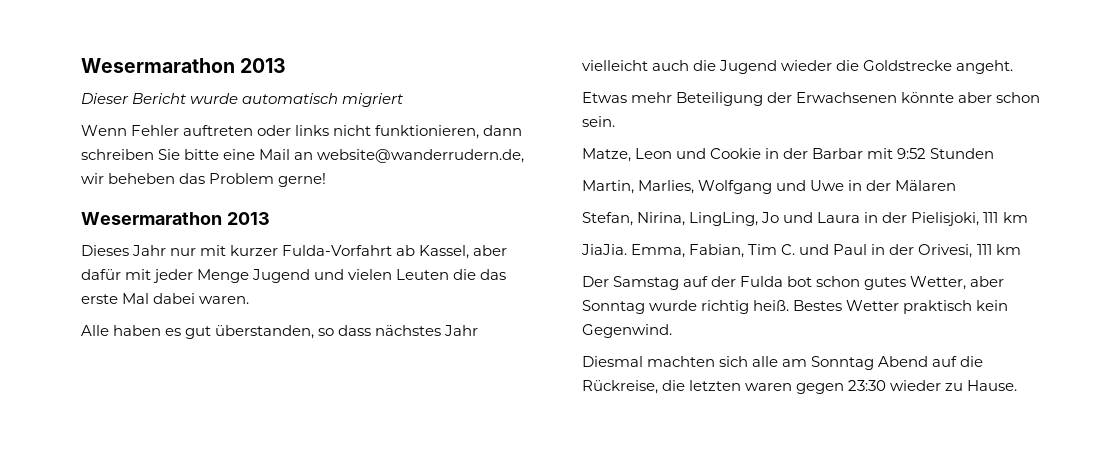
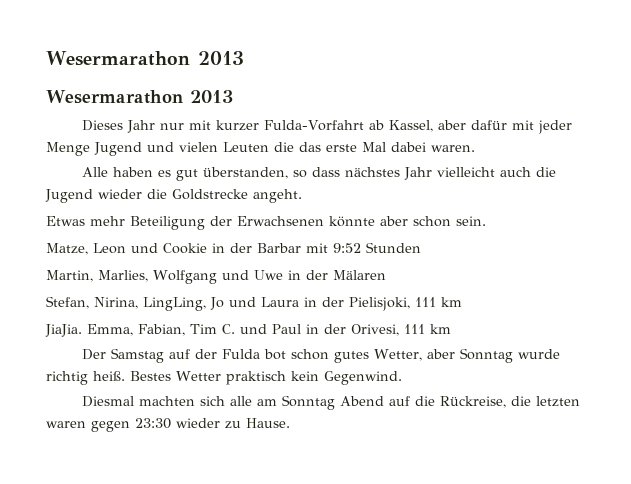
[81,58,287,73] [81,93,404,107] [81,125,523,139] [81,149,525,163] [81,173,327,187] Wesermarathon 2013 // Dieser Bericht wurde automatisch migriert // Wenn Fehler auftreten oder links nicht funktionieren, dann schreiben Sie bitte eine Mail an website@wanderrudern.de, wir beheben das Problem gerne! -> [46,51,244,66] Wesermarathon 2013

